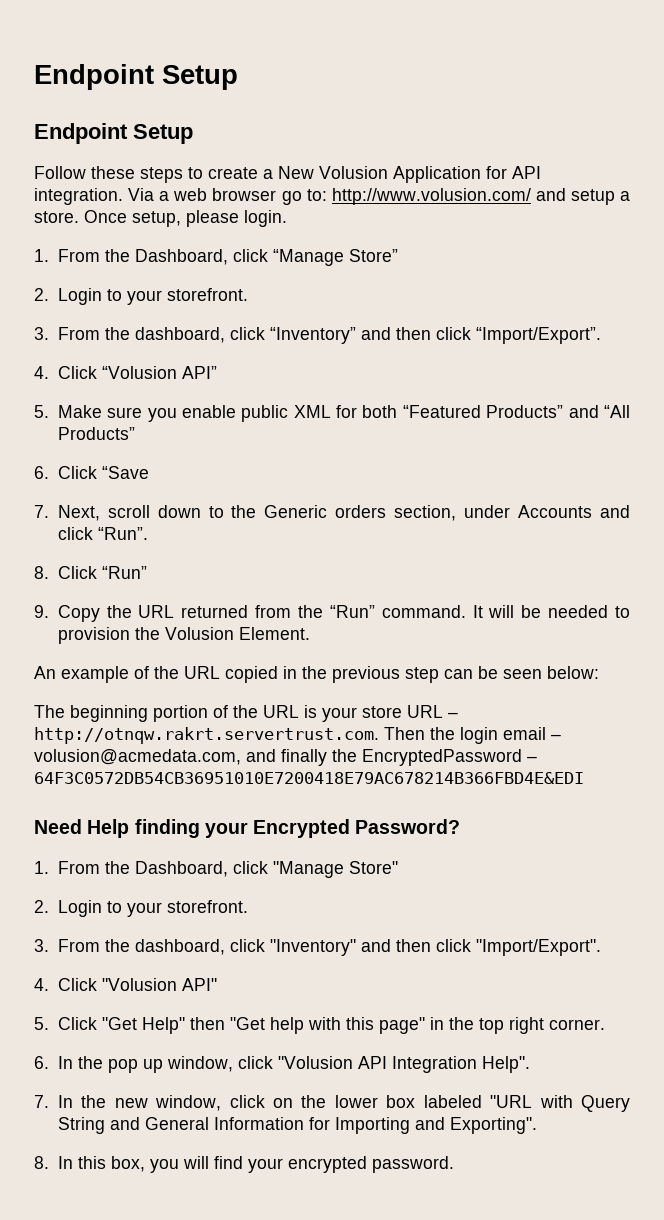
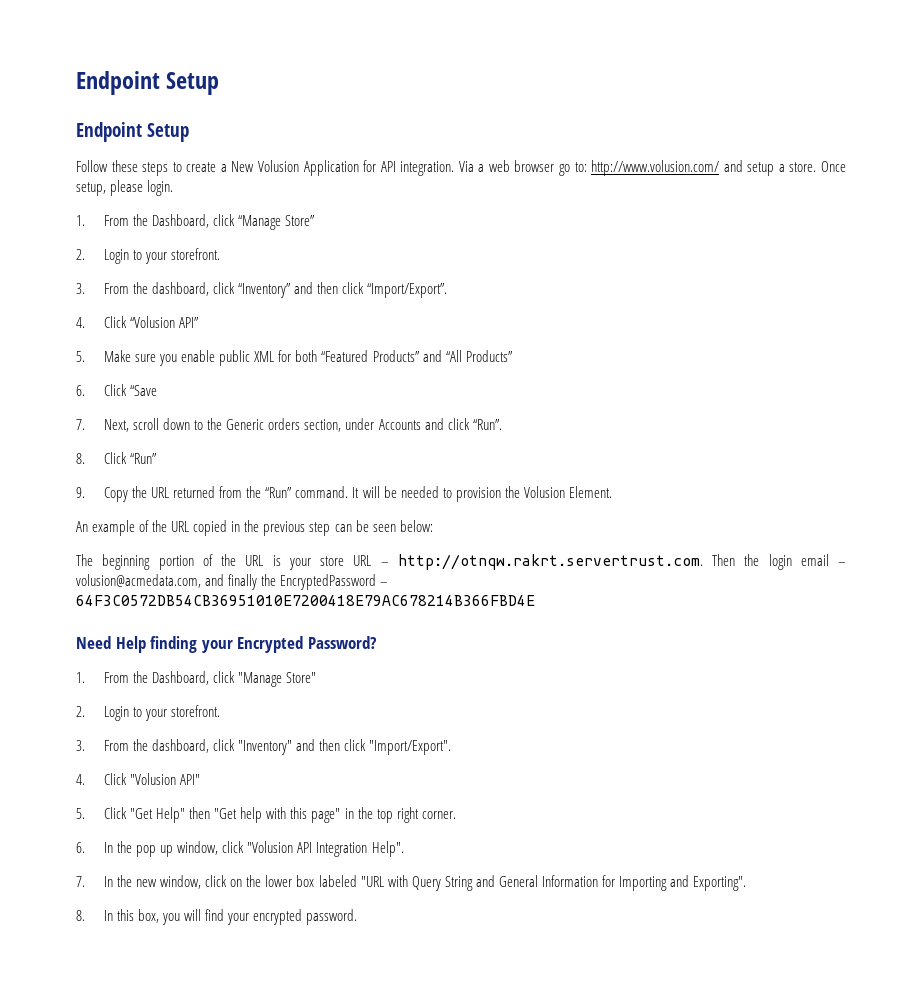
[34,772,584,784] 64F3C0572DB54CB36951010E7200418E79AC678214B366FBD4E&EDI -> [76,595,535,606] 64F3C0572DB54CB36951010E7200418E79AC678214B366FBD4E

